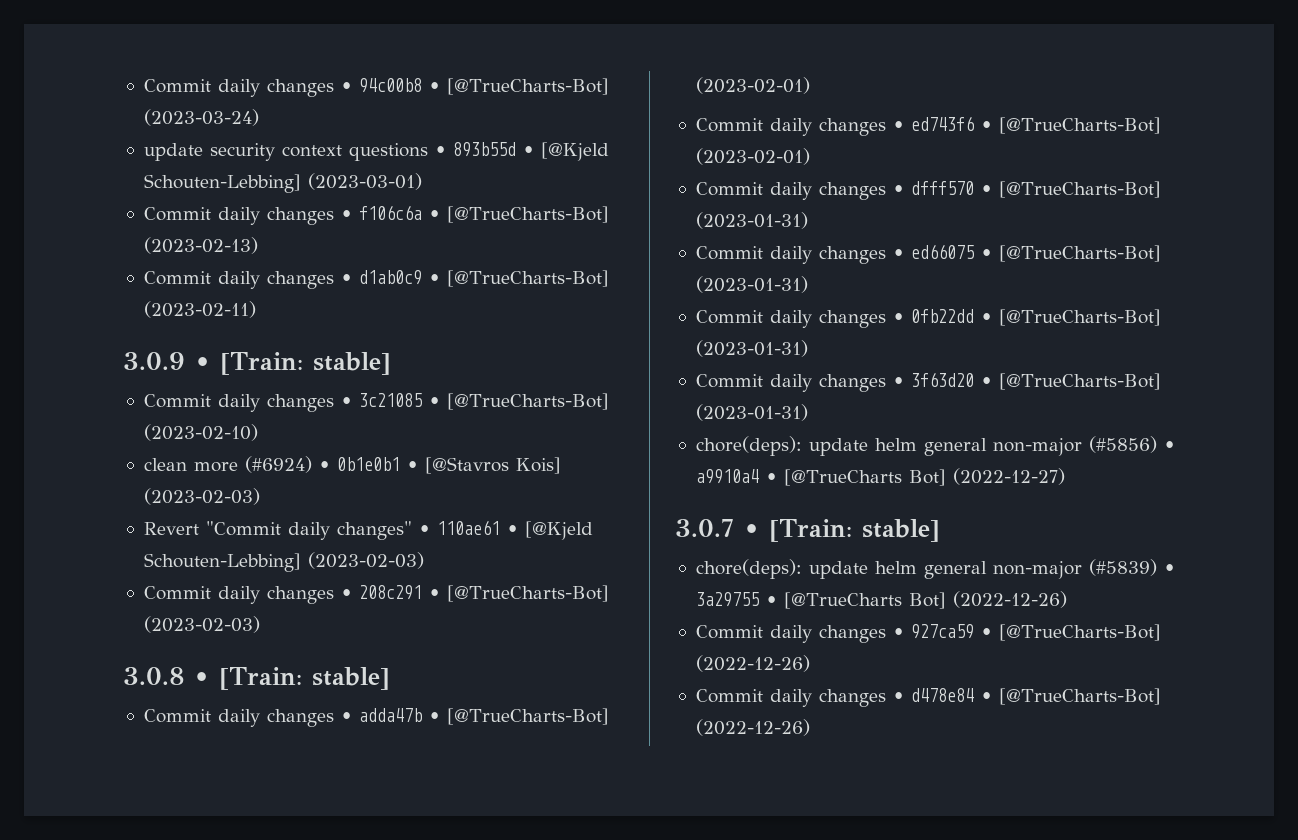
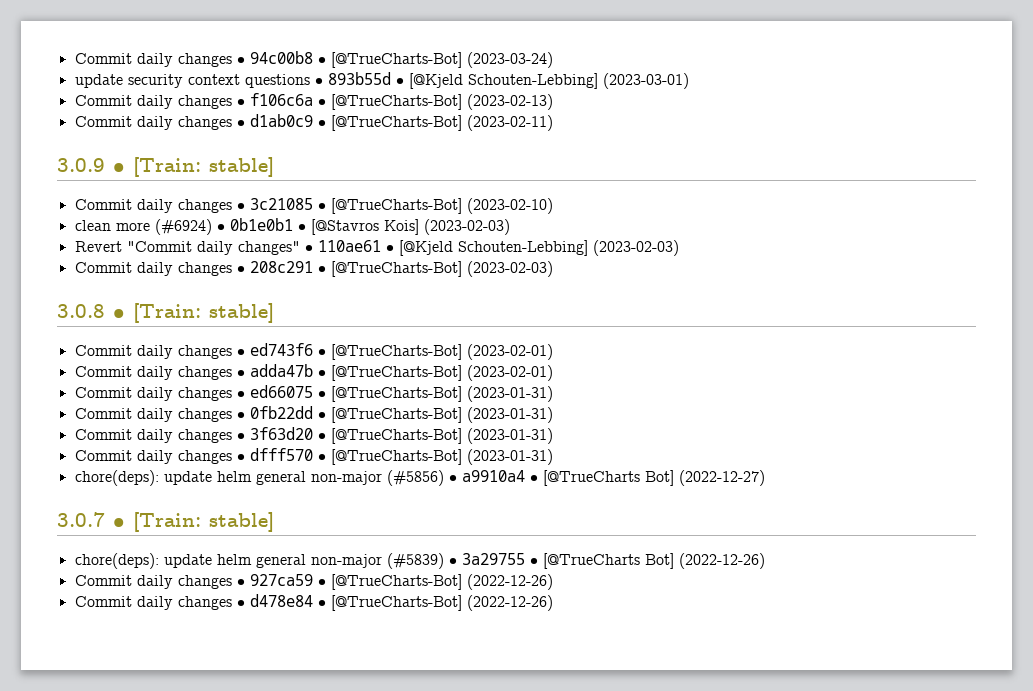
[143,708,609,727] [695,77,810,94] // Commit daily changes • adda47b • [@TrueCharts-Bot] (2023-02-01) -> (274, 313) none
[910,181,1161,198] [695,212,808,229] dfff570 • [@TrueCharts-Bot] (2023-01-31) -> [249,364,553,381] adda47b • [@TrueCharts-Bot] (2023-02-01)
(808, 412) none -> [74,448,553,465] // Commit daily changes • dfff570 • [@TrueCharts-Bot] (2023-01-31)

